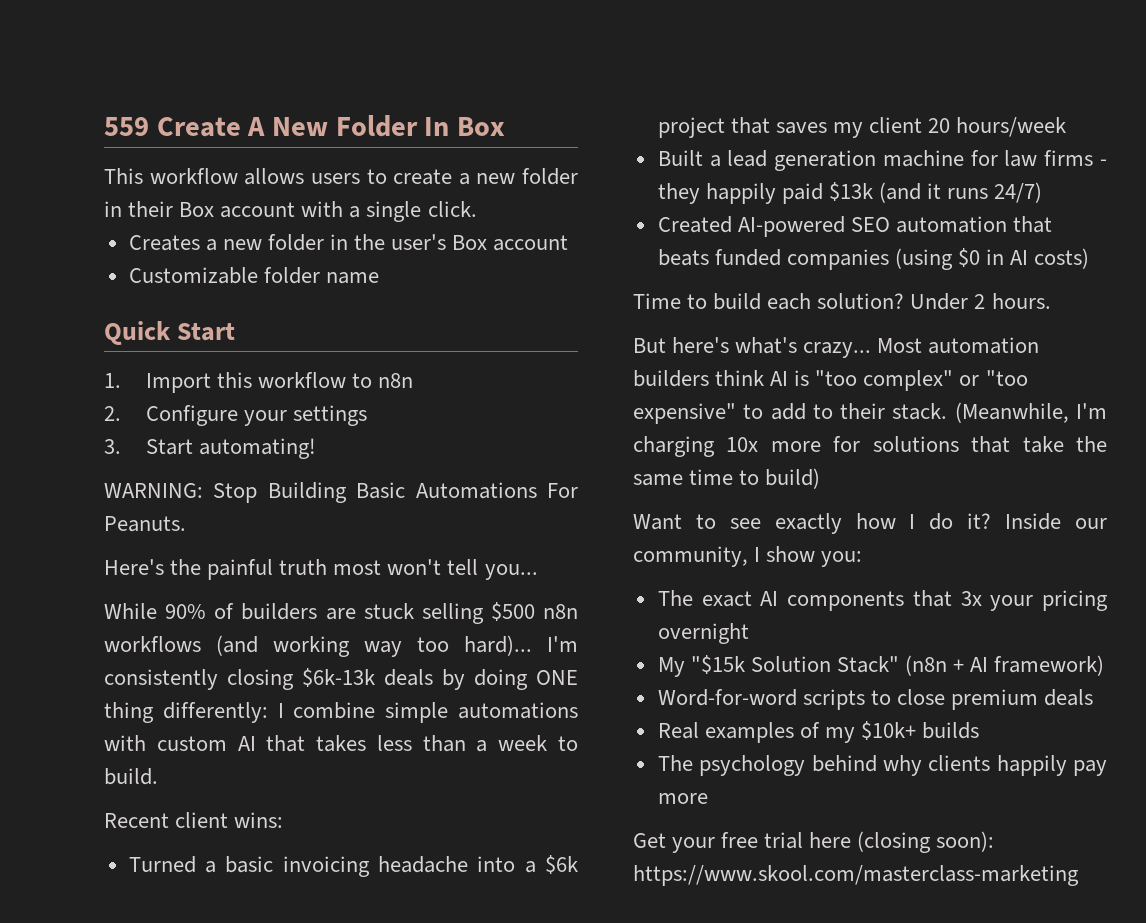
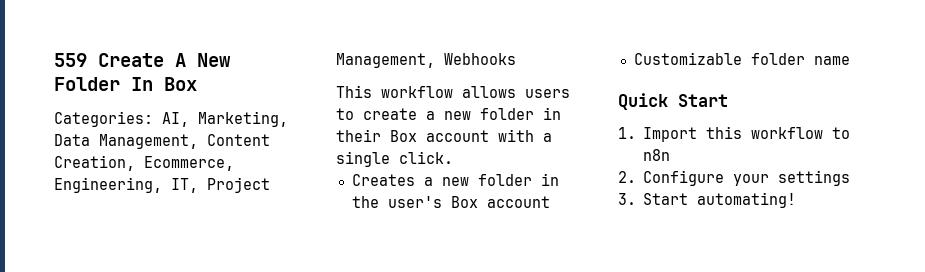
(506, 126) none -> [54,111,288,127] [54,134,270,149] [54,155,234,171] [54,177,270,193] [336,53,516,68] // Categories: AI, Marketing, Data Management, Content Creation, Ecommerce, Engineering, IT, Project Management, Webhooks
[104,482,578,503] [104,516,186,532] [104,559,538,580] [104,602,578,624] [104,635,578,657] [104,668,578,690] [104,702,578,723] [104,735,578,752] [104,768,158,785] [104,812,284,828] [128,855,578,877] [657,117,1067,138] [657,150,1107,171] [657,182,1043,204] [657,216,1053,237] [657,248,1090,270] [633,293,1051,310] [633,337,1040,358] [633,370,1028,391] [633,402,1107,424] [633,436,1107,457] [633,468,821,489] [633,513,1107,534] [633,546,863,567] [657,590,1108,611] [657,623,749,644] [657,655,1105,677] [657,689,1094,710] [657,721,980,743] [657,755,1107,776] [657,793,708,804] [633,831,995,853] [633,865,1079,886] // WARNING: Stop Building Basic Automations For Peanuts. // Here's the painful truth most won't tell you... // While 90% of builders are stuck selling $500 n8n workflows (and working way too hard)... I'm consistently closing $6k-13k deals by doing ONE thing differently: I combine simple automations with custom AI that takes less than a week to build. // Recent client wins: // Turned a basic invoicing headache into a $6k project that saves my client 20 hours/week // Built a lead generation machine for law firms - they happily paid $13k (and it runs 24/7) // Created AI-powered SEO automation that beats funded companies (using $0 in AI costs) // Time to build each solution? Under 2 hours. // But here's what's crazy... Most automation builders think AI is "too complex" or "too expensive" to add to their stack. (Meanwhile, I'm charging 10x more for solutions that take the same time to build) // Want to see exactly how I do it? Inside our community, I show you: // The exact AI components that 3x your pricing overnight // My "$15k Solution Stack" (n8n + AI framework) // Word-for-word scripts to close premium deals // Real examples of my $10k+ builds // The psychology behind why clients happily pay more // Get your free trial here (closing soon): https://www.skool.com/masterclass-marketing -> (797, 200) none

